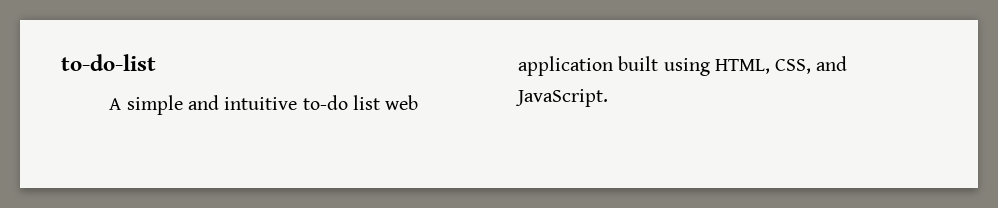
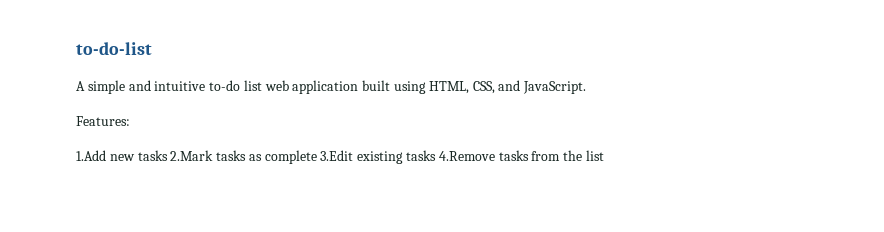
(608, 98) none -> [76,116,130,126] [76,150,604,164] // Features: // 1.Add new tasks 2.Mark tasks as complete 3.Edit existing tasks 4.Remove tasks from the list

